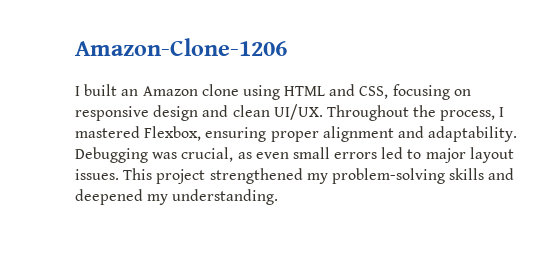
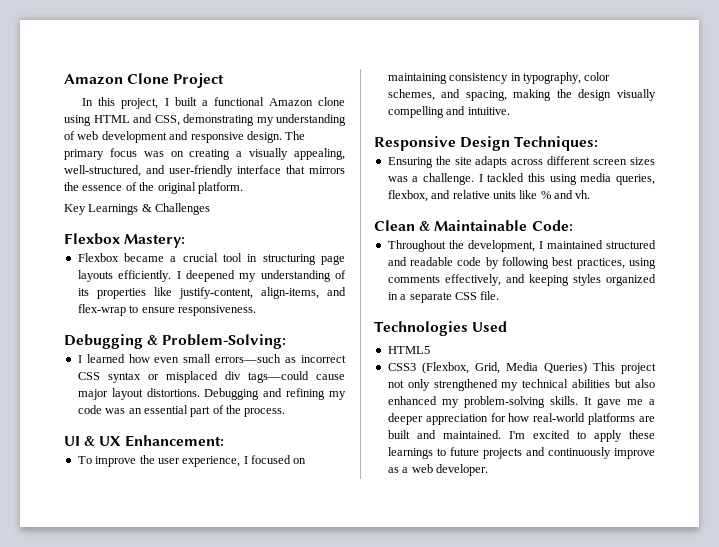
[75,38,287,56] [75,84,139,96] Amazon-Clone-1206 // I built an -> [64,73,225,88] [82,97,264,109] Amazon Clone Project // In this project, I built a functional
[392,84,471,100] [75,104,505,121] [75,126,518,142] [75,147,514,163] [75,168,515,184] [75,189,279,205] focusing on responsive design and clean UI/UX. Throughout the process, I mastered Flexbox, ensuring proper alignment and adaptability. Debugging was crucial, as even small errors led to major layout issues. This project strengthened my problem-solving skills and deepened my understanding. -> [183,114,346,126] [64,131,306,143] [64,148,345,160] [64,165,345,177] [64,182,243,194] [64,203,211,215] [64,233,186,248] [77,253,346,265] [77,270,346,282] [77,287,346,299] [77,304,256,316] [64,334,287,349] [77,354,346,363] [77,371,345,383] [77,388,346,400] [77,405,286,417] [64,435,224,447] [77,455,307,467] [387,72,611,84] [387,89,656,101] [387,106,510,118] [374,136,599,151] [387,156,655,168] [387,173,655,185] [387,190,591,202] [374,220,573,232] [387,240,656,252] [387,257,656,269] [387,274,656,286] [387,291,500,303] [374,321,508,336] [387,346,430,354] [387,362,656,374] [387,379,655,391] [387,396,655,408] [387,413,655,425] [387,430,655,442] [387,447,655,459] [387,464,488,476] demonstrating my understanding of web development and responsive design. The primary focus was on creating a visually appealing, well-structured, and user-friendly interface that mirrors the essence of the original platform. // Key Learnings & Challenges // Flexbox Mastery: // Flexbox became a crucial tool in structuring page layouts efficiently. I deepened my understanding of its properties like justify-content, align-items, and flex-wrap to ensure responsiveness. // Debugging & Problem-Solving: // I learned how even small errors—such as incorrect CSS syntax or misplaced div tags—could cause major layout distortions. Debugging and refining my code was an essential part of the process. // UI & UX Enhancement: // To improve the user experience, I focused on maintaining consistency in typography, color schemes, and spacing, making the design visually compelling and intuitive. // Responsive Design Techniques: // Ensuring the site adapts across different screen sizes was a challenge. I tackled this using media queries, flexbox, and relative units like % and vh. // Clean & Maintainable Code: // Throughout the development, I maintained structured and readable code by following best practices, using comments effectively, and keeping styles organized in a separate CSS file. // Technologies Used // HTML5 // CSS3 (Flexbox, Grid, Media Queries) This project not only strengthened my technical abilities but also enhanced my problem-solving skills. It gave me a deeper appreciation for how real-world platforms are built and maintained. I'm excited to apply these learnings to future projects and continuously improve as a web developer.

